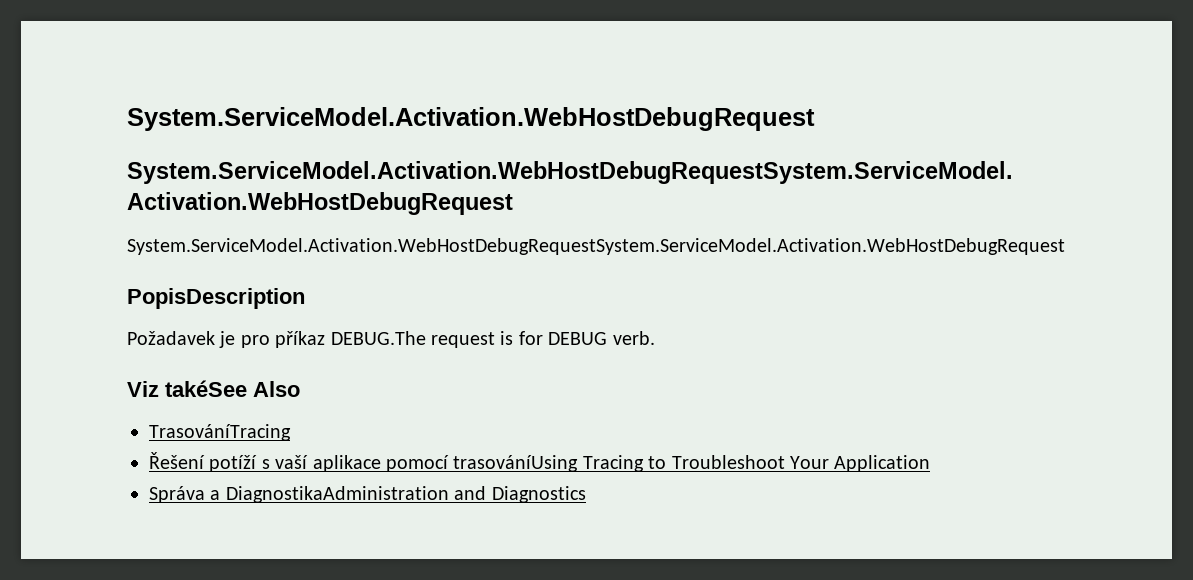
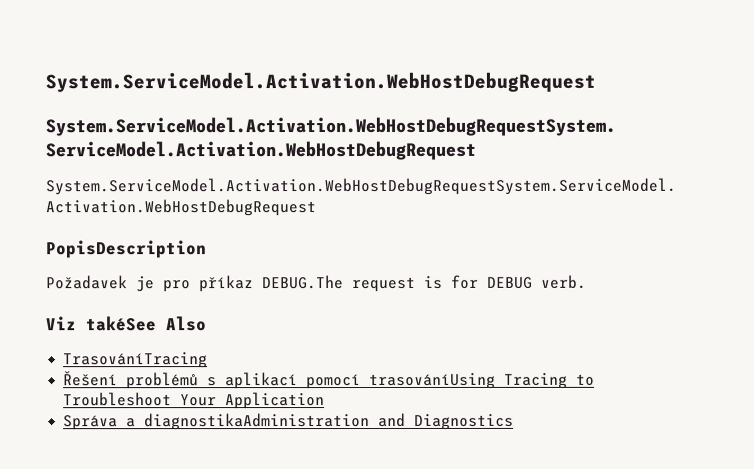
[209,455,381,472] potíží s vaší aplikace -> [126,372,299,390] problémů s aplikací
[225,486,449,503] DiagnostikaAdministration -> [144,413,371,431] diagnostikaAdministration

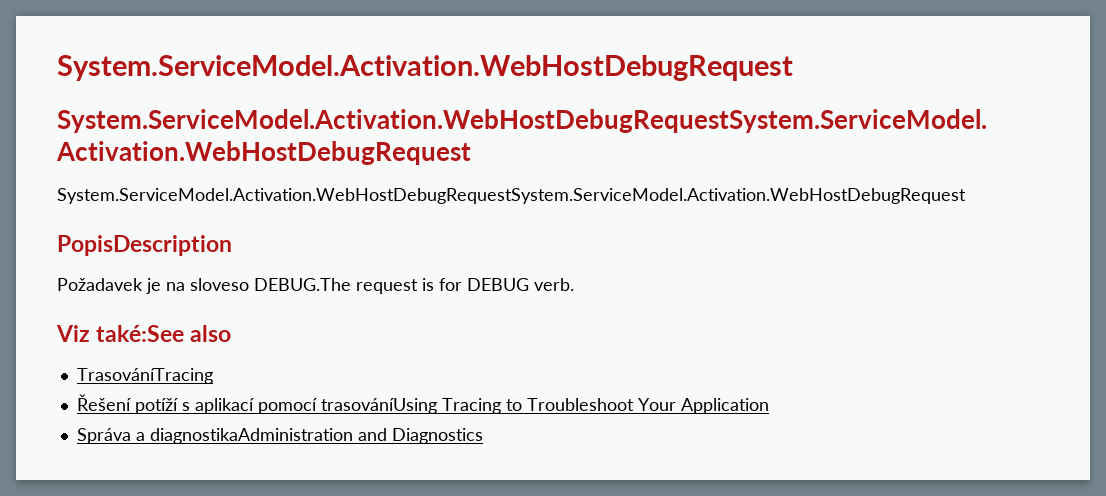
[163,275,254,293] pro příkaz -> [166,278,249,291] na sloveso
[86,316,207,332] takéSee Also -> [96,325,232,342] také:See also
[126,372,200,390] problémů -> [134,398,178,414] potíží

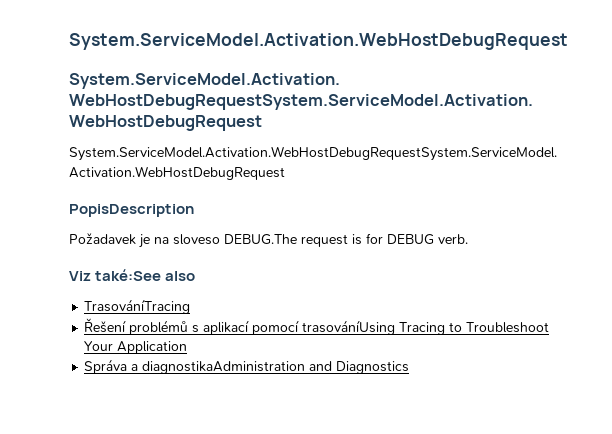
[134,398,178,414] potíží -> [129,320,189,335] problémů

